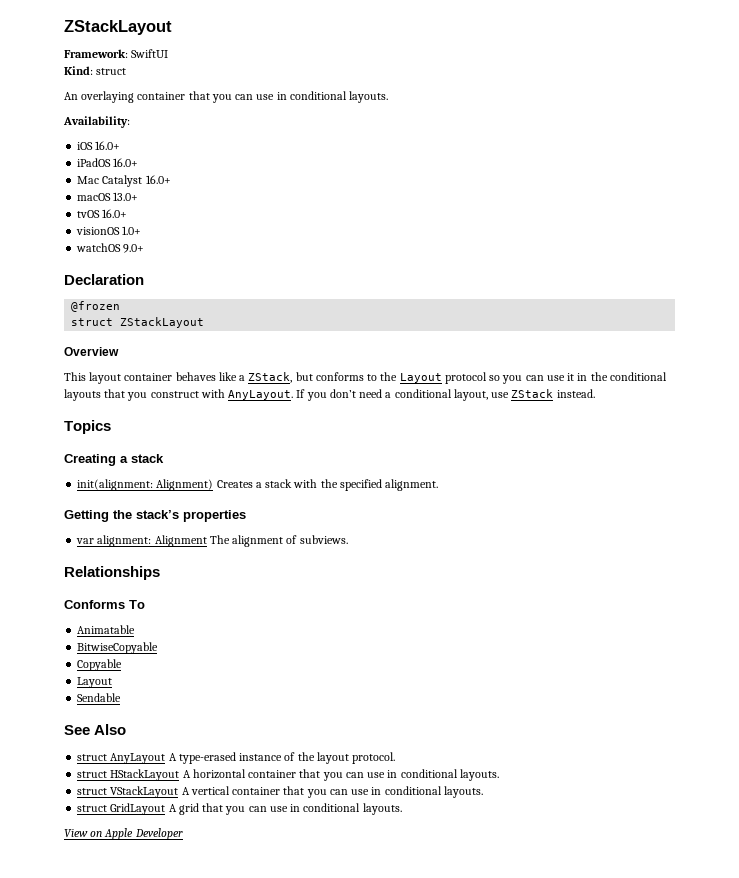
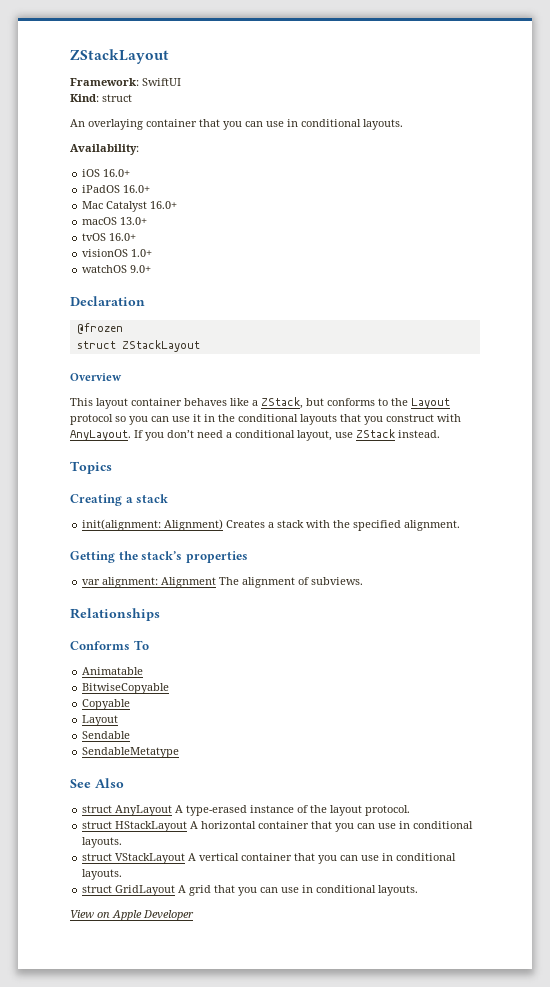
(122, 697) none -> [82,747,180,758] // SendableMetatype

